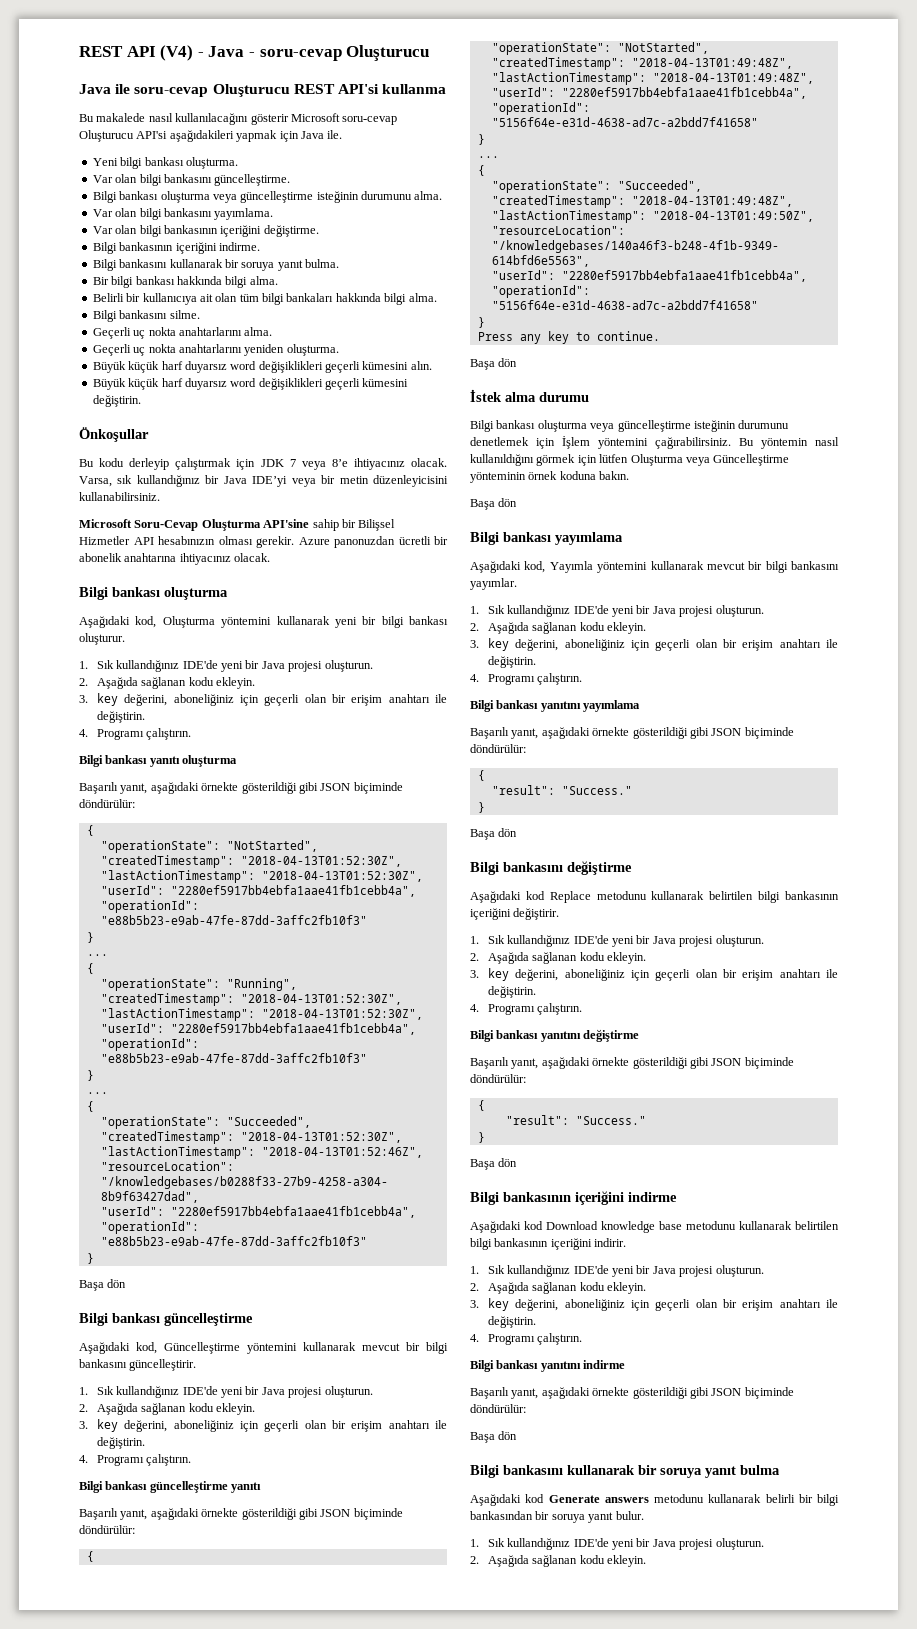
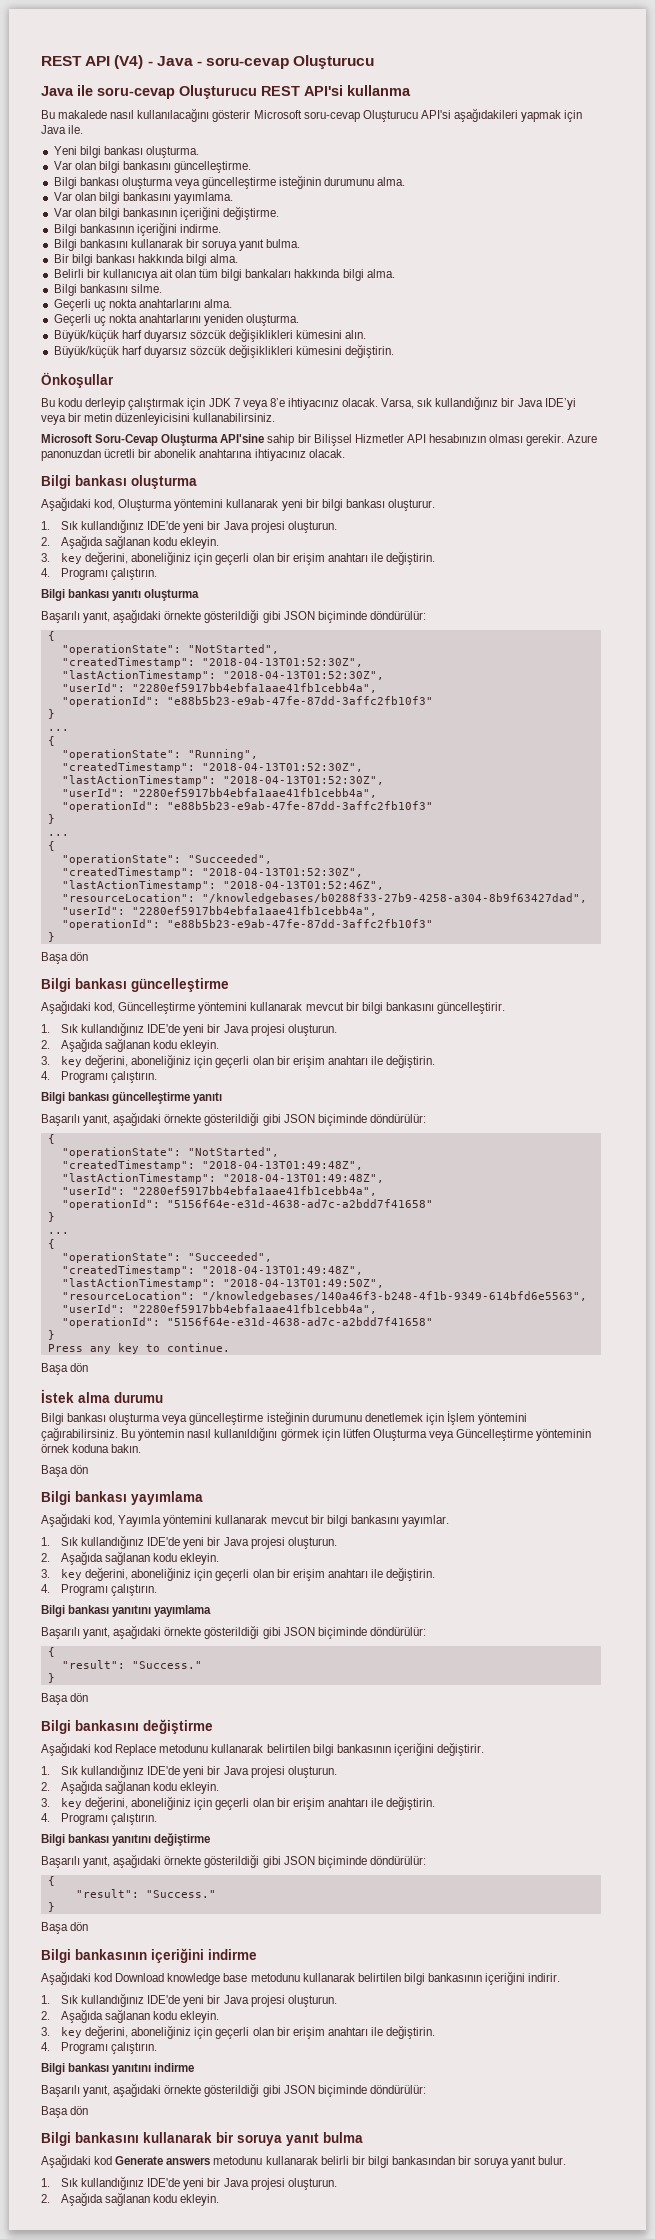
[92,361,432,373] [92,378,360,390] Büyük küçük harf duyarsız word değişiklikleri geçerli kümesini alın. // Büyük küçük harf duyarsız word değişiklikleri geçerli -> [53,328,367,342] [53,344,294,358] Büyük/küçük harf duyarsız sözcük değişiklikleri kümesini alın. // Büyük/küçük harf duyarsız sözcük değişiklikleri

